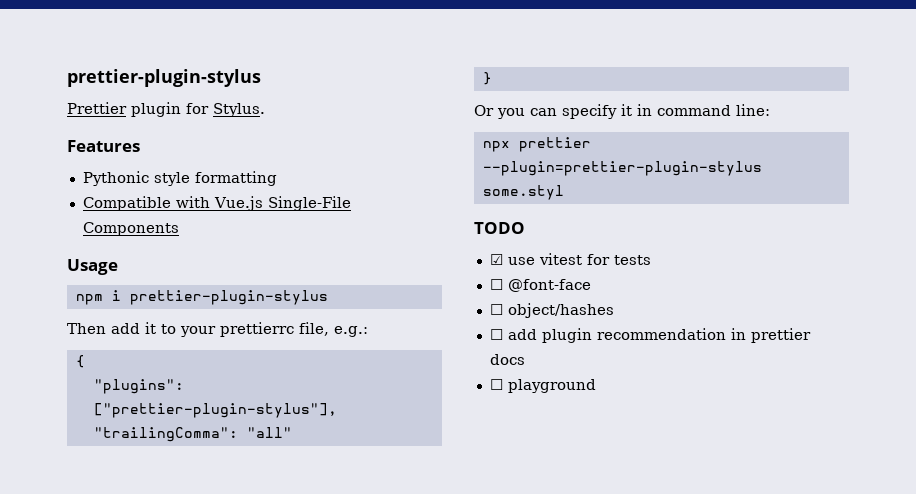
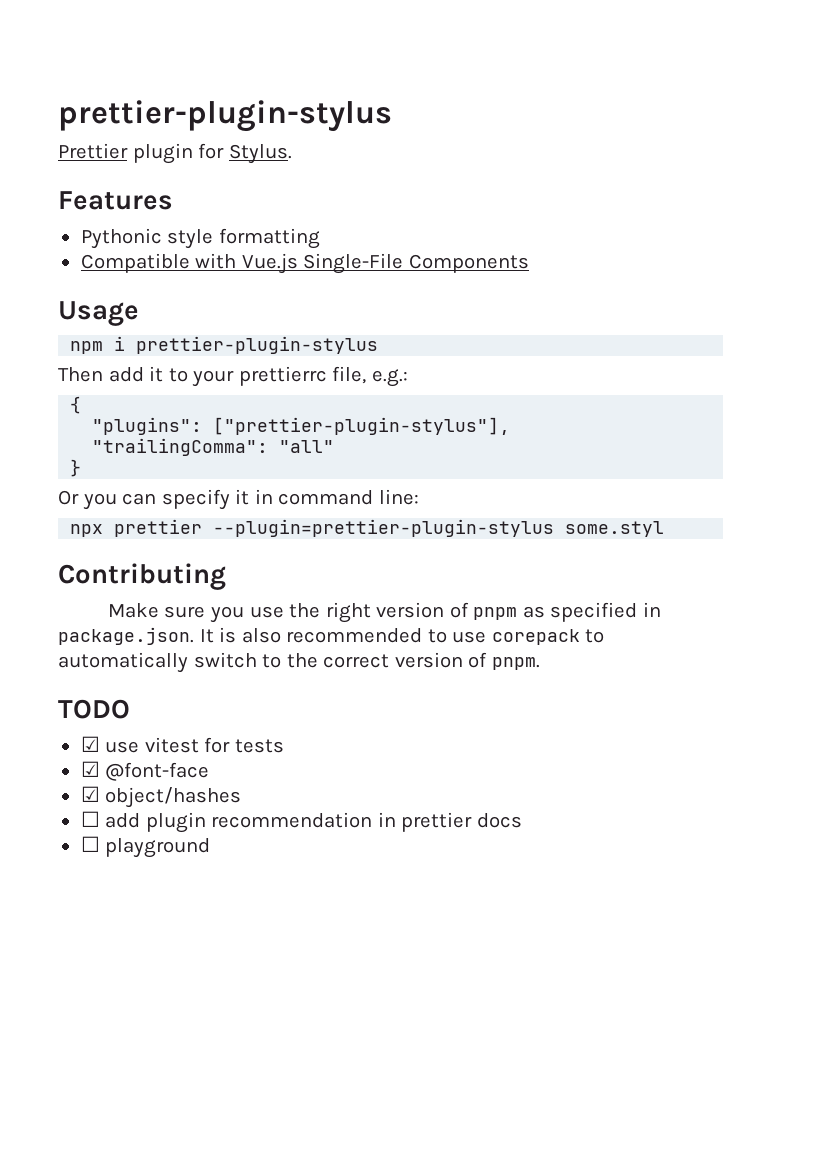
(564, 192) none -> [58,563,226,590] [107,602,661,623] [58,627,605,645] [58,652,540,673] // Contributing // Make sure you use the right version of pnpm as specified in package.json. It is also recommended to use corepack to automatically switch to the correct version of pnpm.
[489,279,503,290] ☐ -> [80,761,100,777] ☑
[489,304,503,315] ☐ -> [80,786,100,802] ☑

